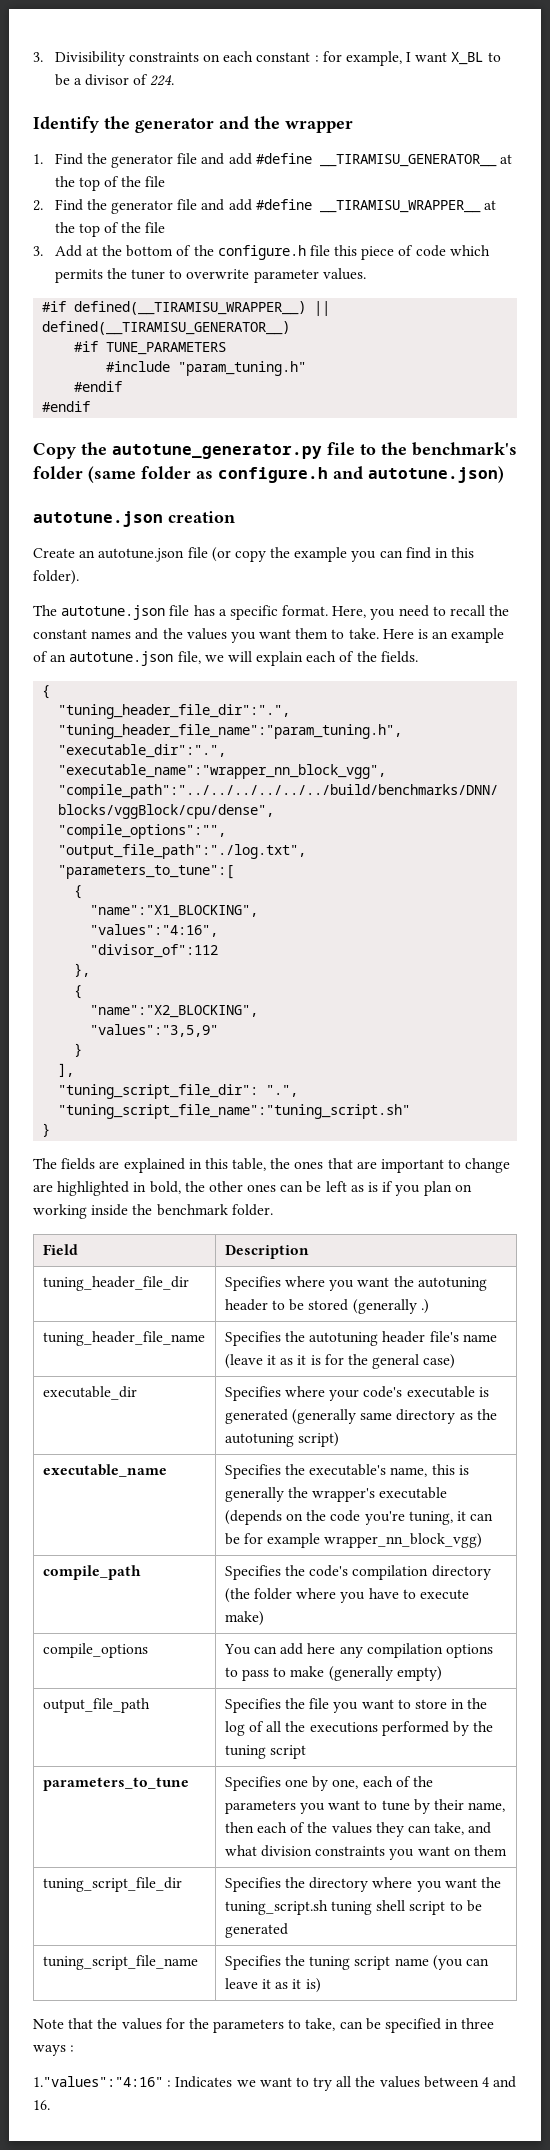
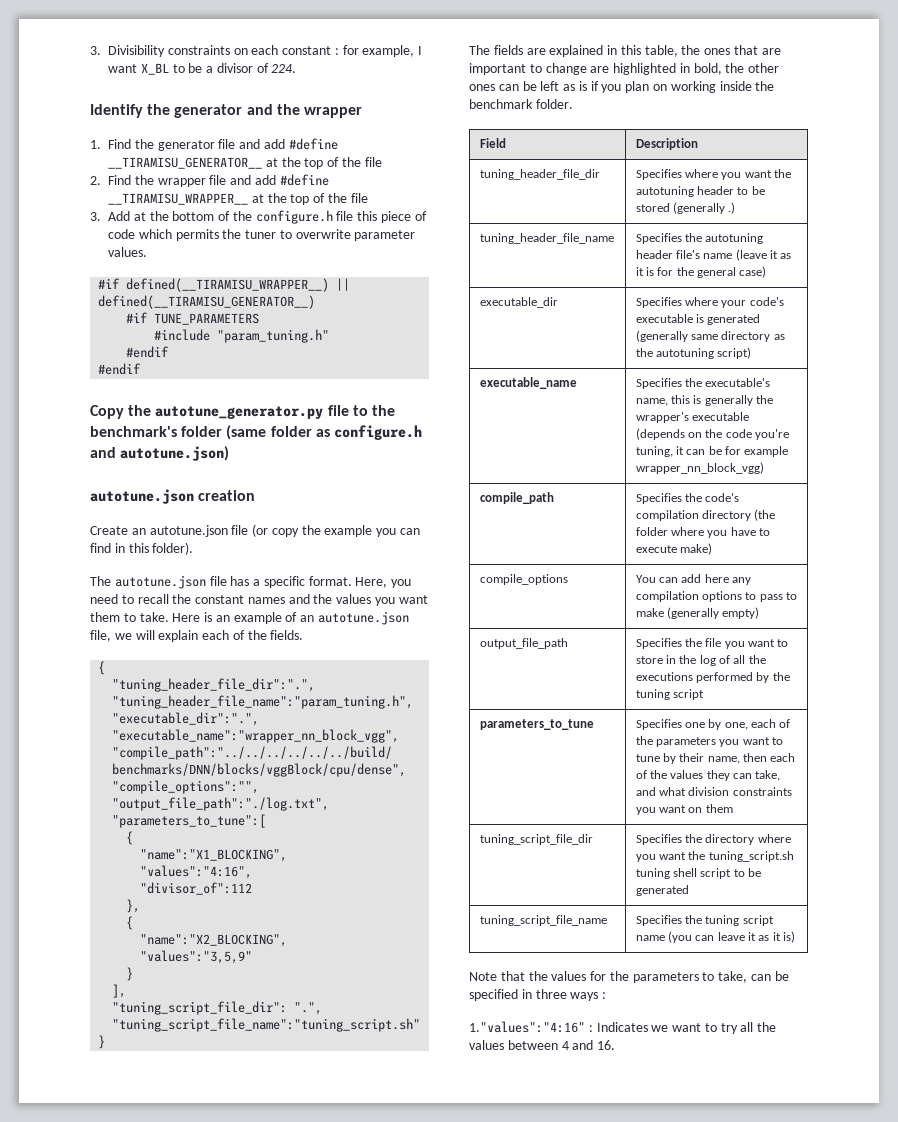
[110,200,173,214] generator -> [157,178,206,187] wrapper

